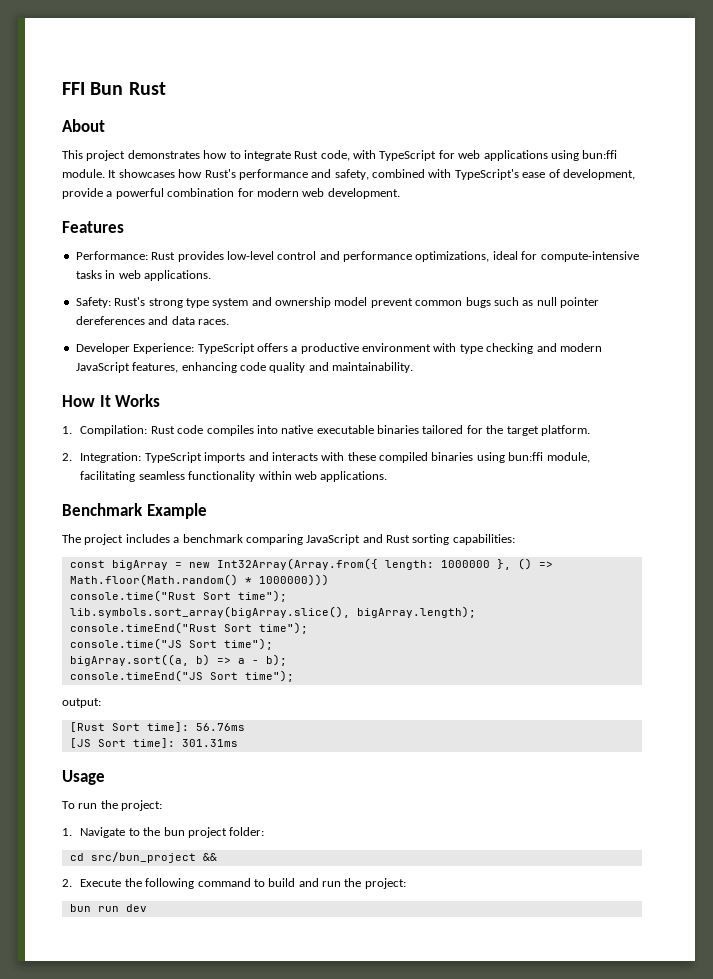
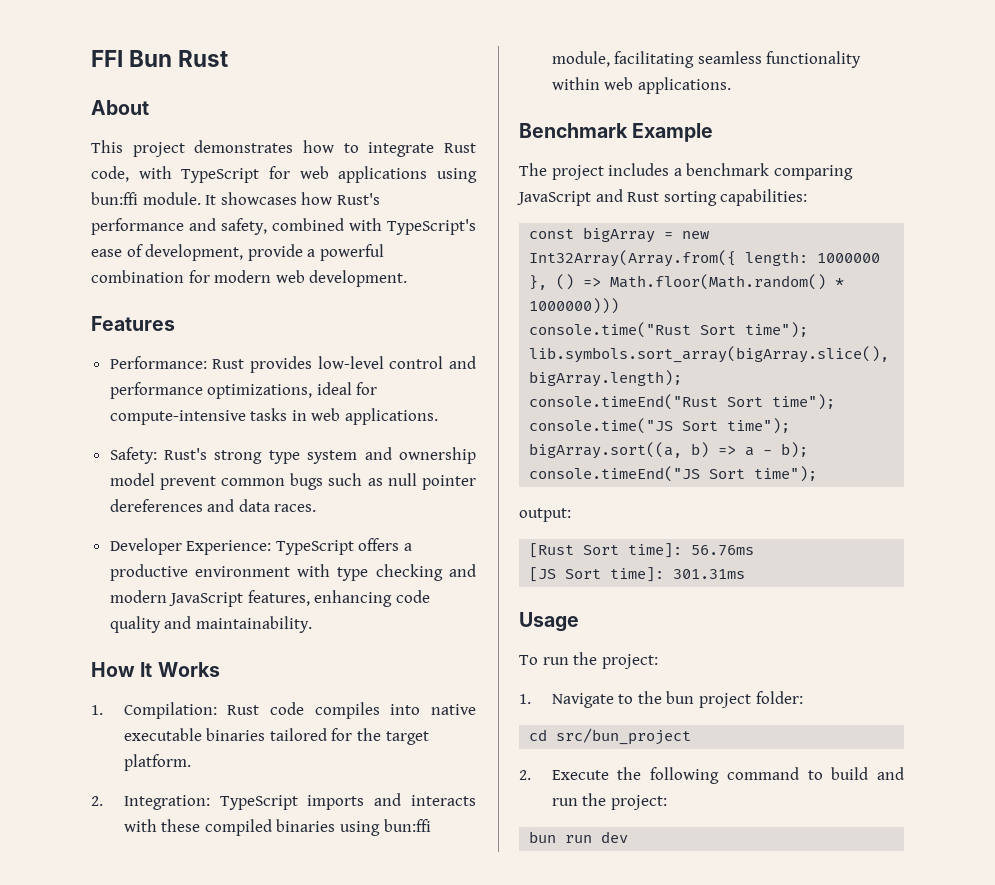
[202,853,217,861] && -> (692, 736) none

